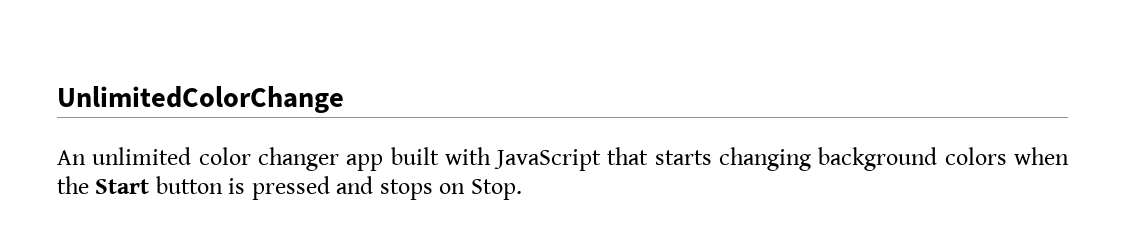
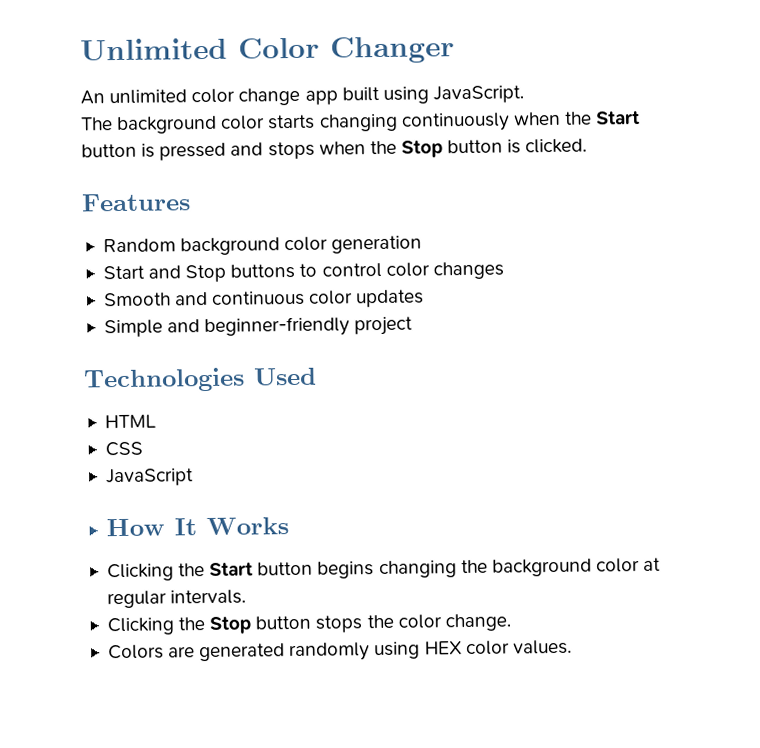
[57,86,344,113] UnlimitedColorChange -> [80,36,455,64] Unlimited Color Changer
[257,147,339,171] changer -> [238,87,301,106] change
[444,147,1007,171] with JavaScript that starts changing background colors -> [382,85,524,104] [81,112,510,135] using JavaScript. // The background color starts changing continuously
[439,179,522,200] on Stop. -> [318,138,588,158] [81,193,191,212] [102,235,423,256] [102,261,504,283] [103,289,425,308] [103,316,414,338] [83,367,317,393] [104,414,156,429] [104,441,143,457] [105,468,194,487] [105,517,289,537] [106,557,662,582] [106,589,247,609] [106,613,511,636] [107,639,572,662] when the Stop button is clicked. // Features // Random background color generation // Start and Stop buttons to control color changes // Smooth and continuous color updates // Simple and beginner-friendly project // Technologies Used // HTML // CSS // JavaScript // How It Works // Clicking the Start button begins changing the background color at regular intervals. // Clicking the Stop button stops the color change. // Colors are generated randomly using HEX color values.

